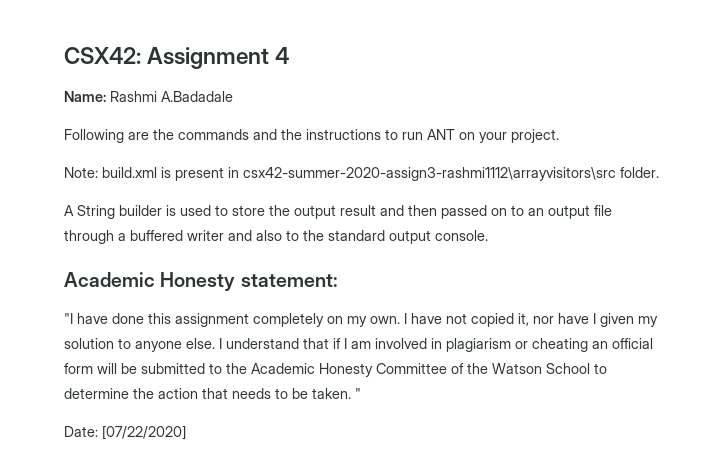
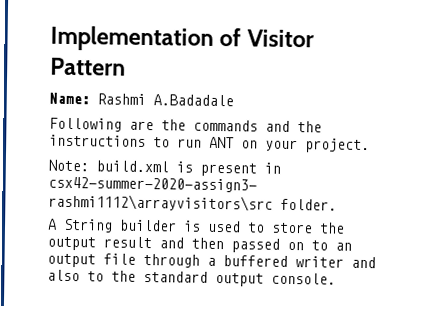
[64,47,290,69] CSX42: Assignment 4 -> [50,25,315,52] [50,57,126,76] Implementation of Visitor Pattern
[64,272,338,291] [64,313,658,327] [64,338,653,352] [64,363,607,377] [64,388,361,399] [64,425,186,440] // Academic Honesty statement: // "I have done this assignment completely on my own. I have not copied it, nor have I given my solution to anyone else. I understand that if I am involved in plagiarism or cheating an official form will be submitted to the Academic Honesty Committee of the Watson School to determine the action that needs to be taken. " // Date: [07/22/2020] -> (336, 278) none

